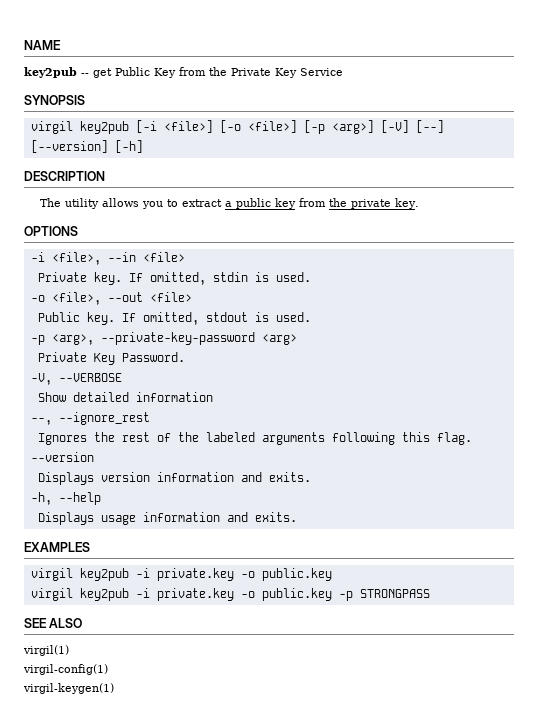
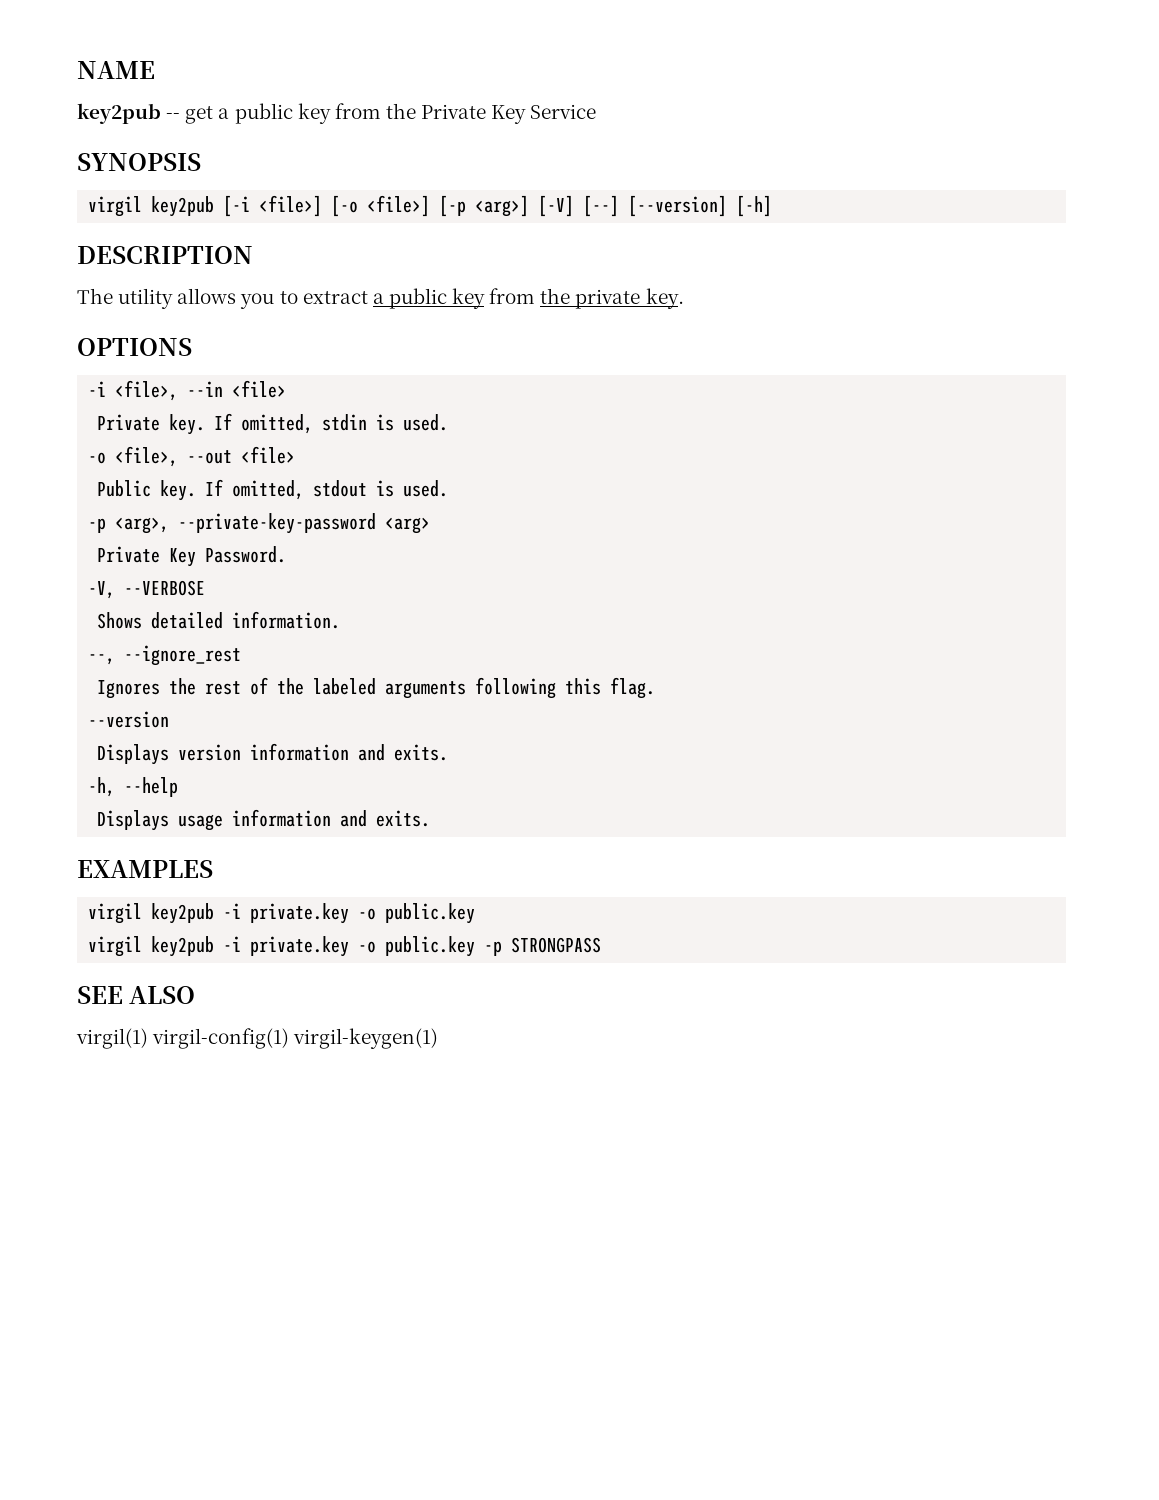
[115,67,176,78] Public Key -> [218,103,331,124] a public key
[37,392,213,402] Show detailed information -> [97,611,341,629] Shows detailed information.
(69, 650) // -> (148, 1038) none
(108, 669) // -> (290, 1038) none

